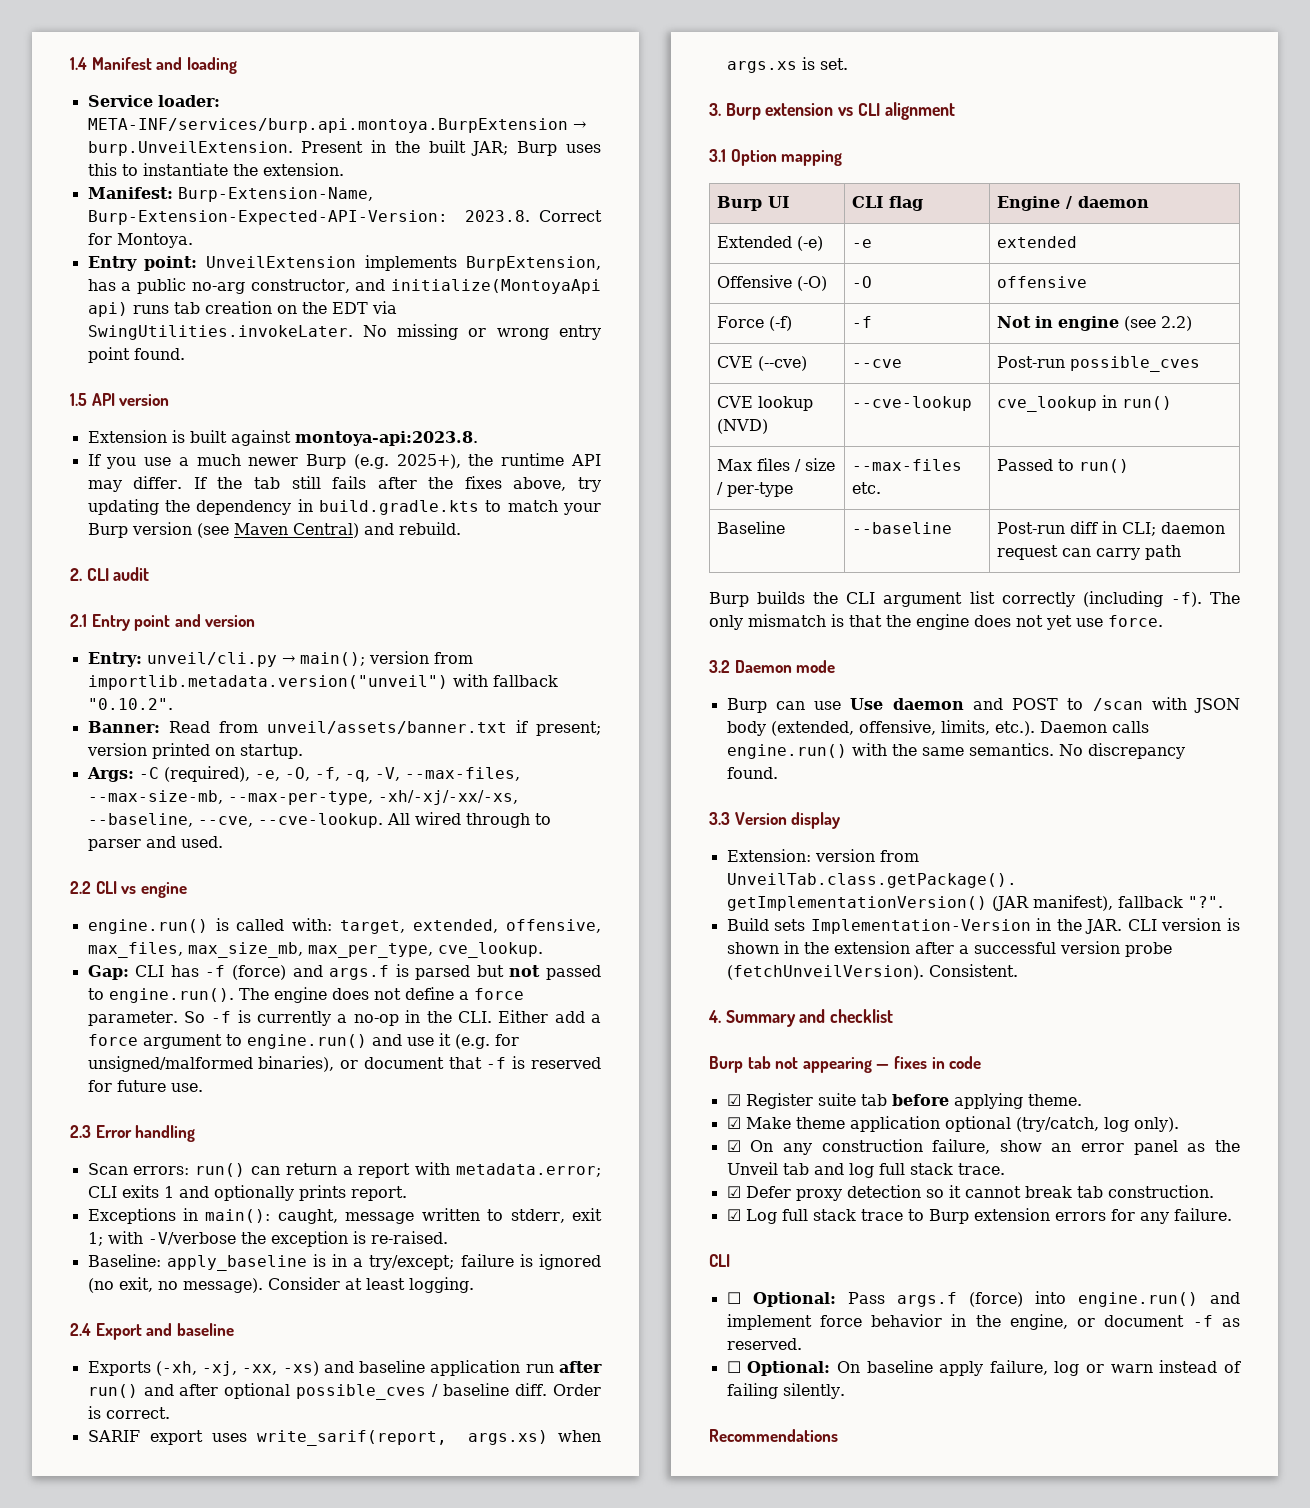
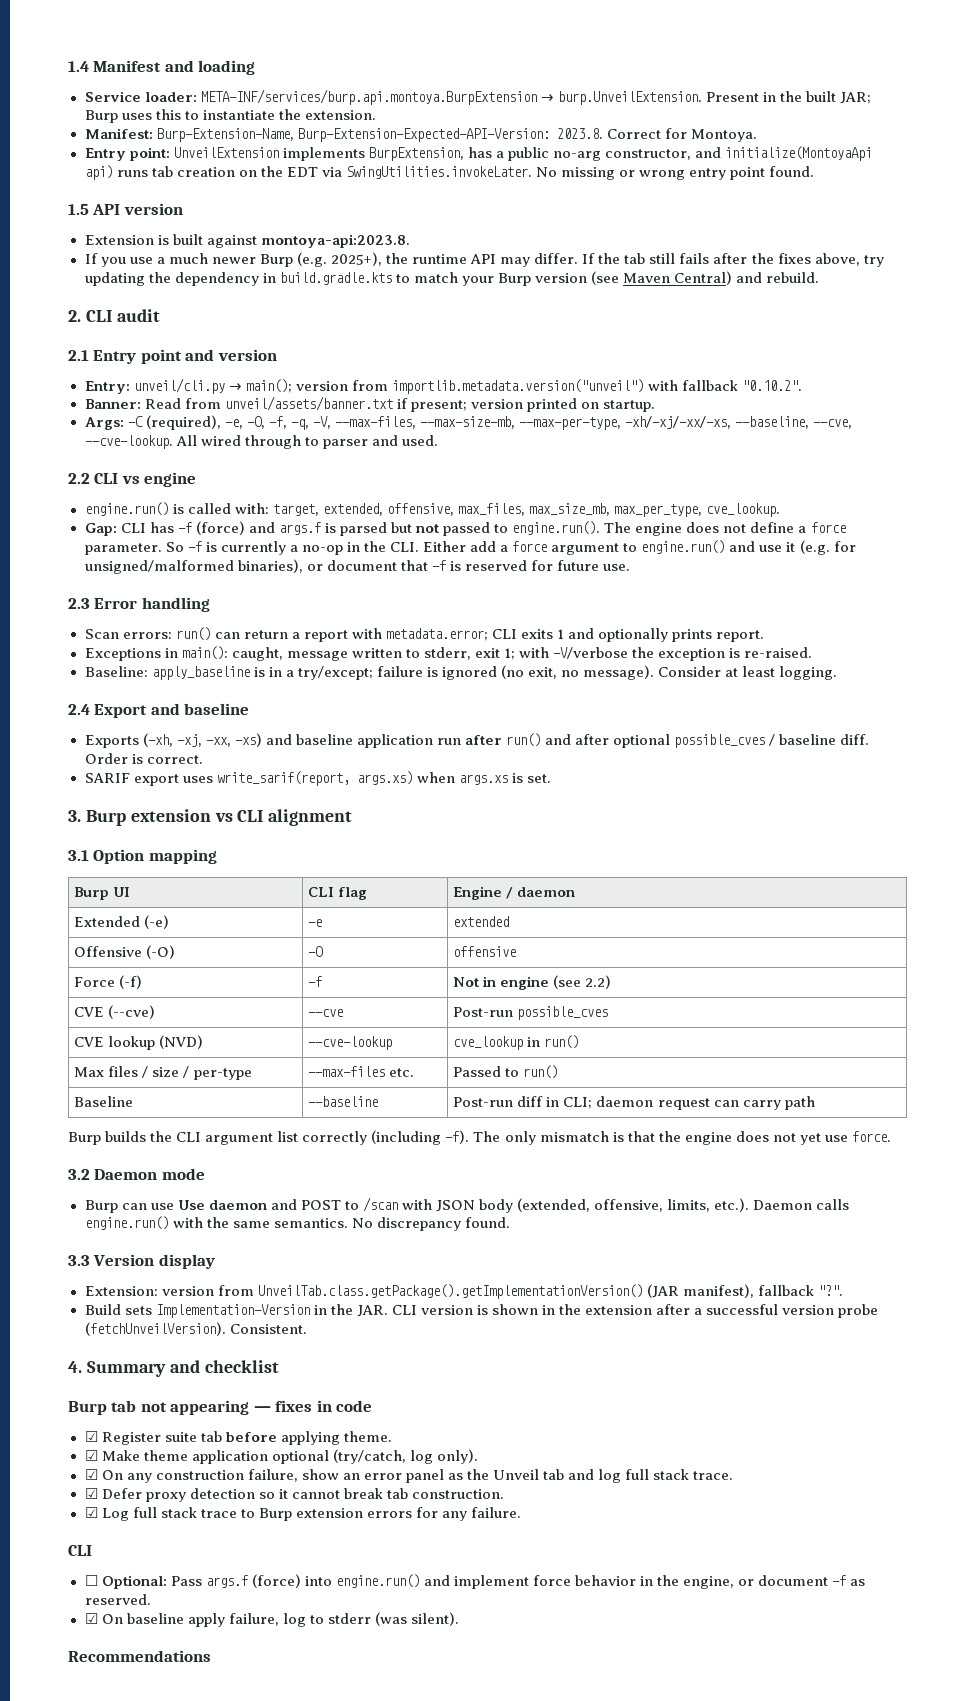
[726,1361,831,1376] ☐ Optional: -> [84,1613,98,1624] ☑
[1086,1360,1241,1373] [726,1383,845,1399] or warn instead of failing silently. -> [309,1612,459,1626] to stderr (was silent).

